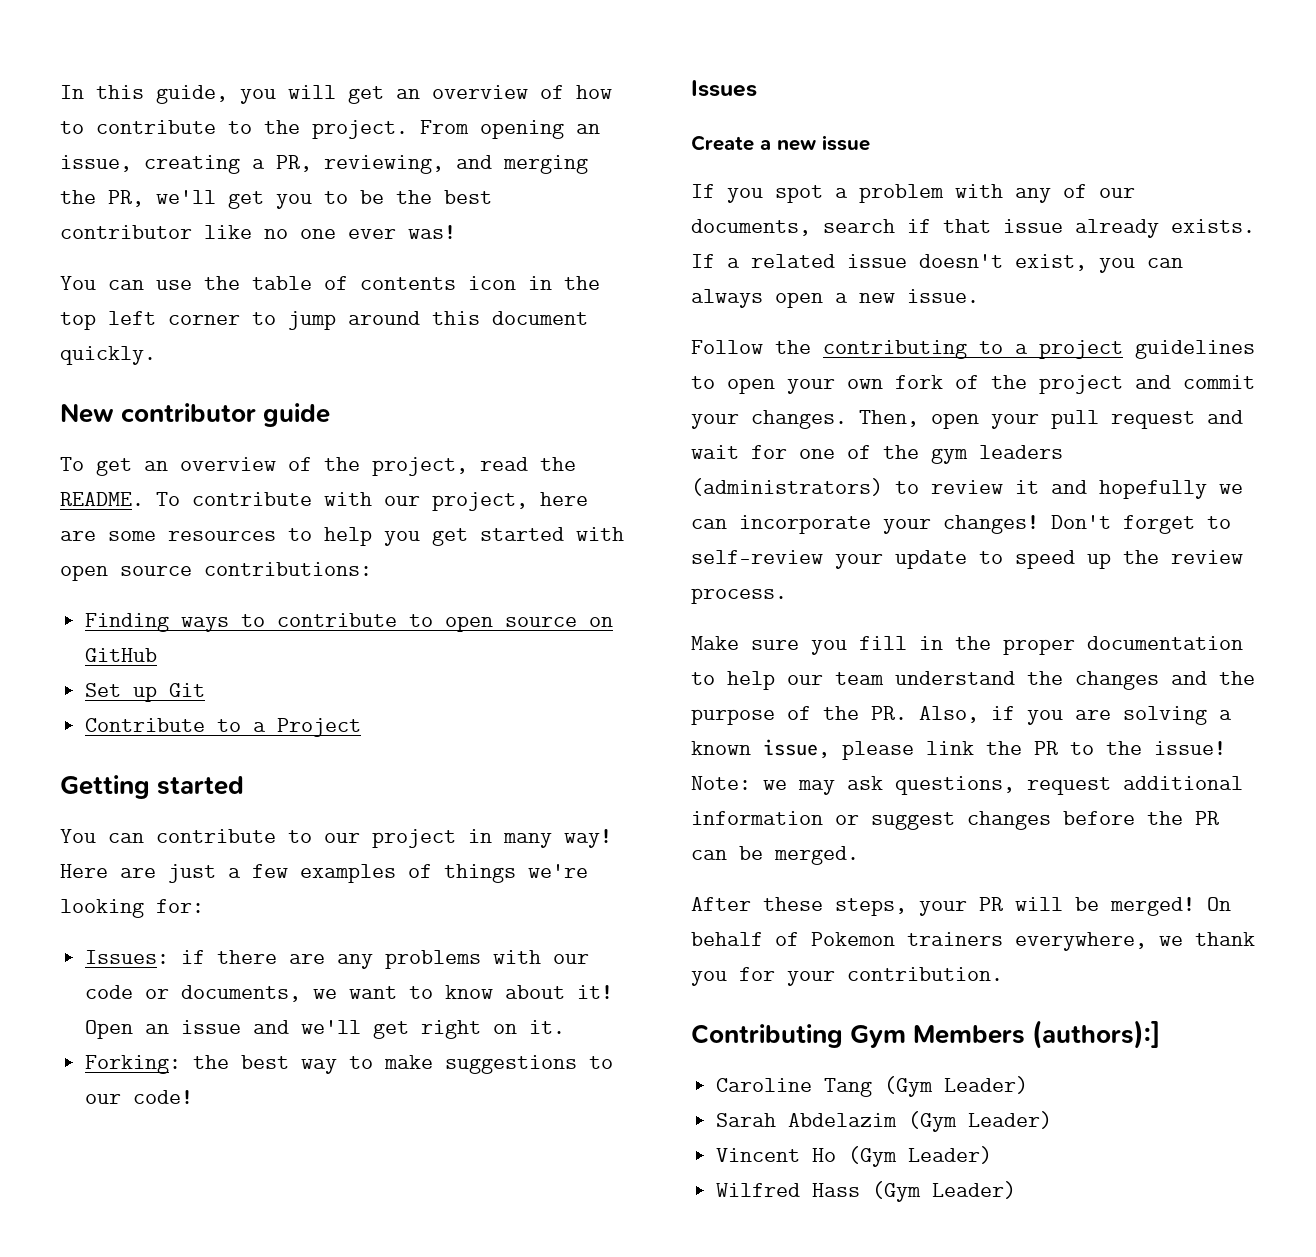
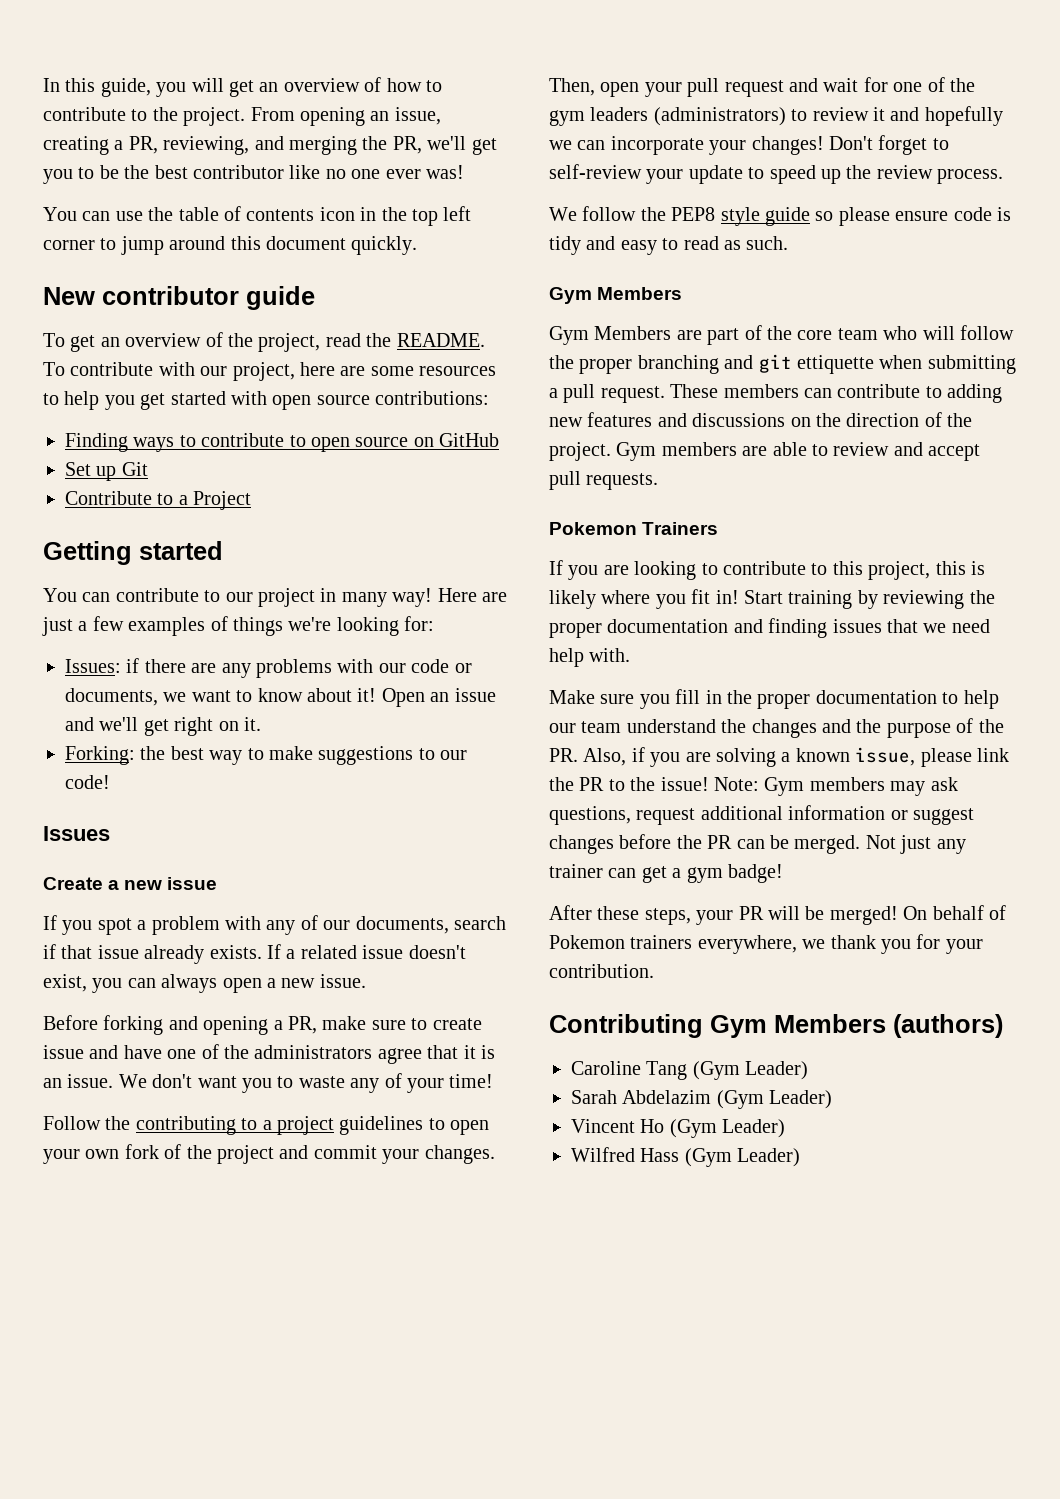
(979, 296) none -> [43,1015,482,1035] [43,1044,495,1064] [43,1073,494,1093] // Before forking and opening a PR, make sure to create issue and have one of the administrators agree that it is an issue. We don't want you to waste any of your time!
(787, 596) none -> [549,206,1011,226] [549,236,789,255] [549,287,683,304] [549,325,1014,345] [549,354,1016,374] [549,384,1003,403] [549,412,973,427] [549,442,981,461] [549,471,659,490] [549,522,719,535] [549,560,985,580] [549,589,995,609] [549,618,990,638] [549,648,631,667] // We follow the PEP8 style guide so please ensure code is tidy and easy to read as such. // Gym Members // Gym Members are part of the core team who will follow the proper branching and git ettiquette when submitting a pull request. These members can contribute to adding new features and discussions on the direction of the project. Gym members are able to review and accept pull requests. // Pokemon Trainers // If you are looking to contribute to this project, this is likely where you fit in! Start training by reviewing the proper documentation and finding issues that we need help with.
[763,780,787,790] we -> [764,777,885,796] Gym members
(859, 855) none -> [865,835,966,854] [549,864,783,883] Not just any trainer can get a gym badge!
[1032,1020,1161,1049] (authors):] -> [893,1014,1003,1038] (authors)

